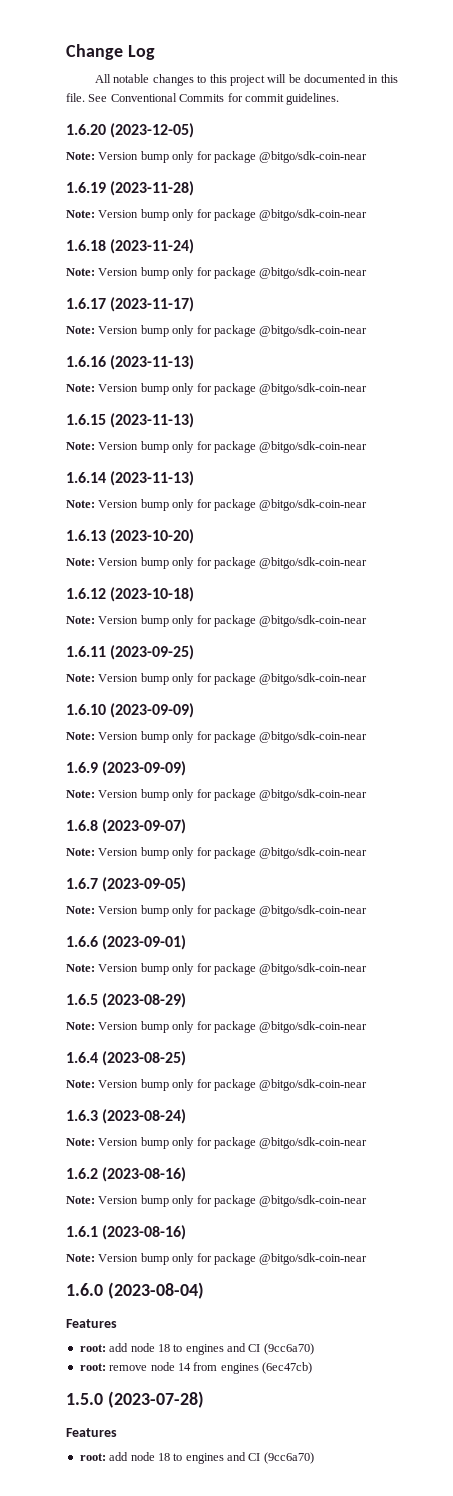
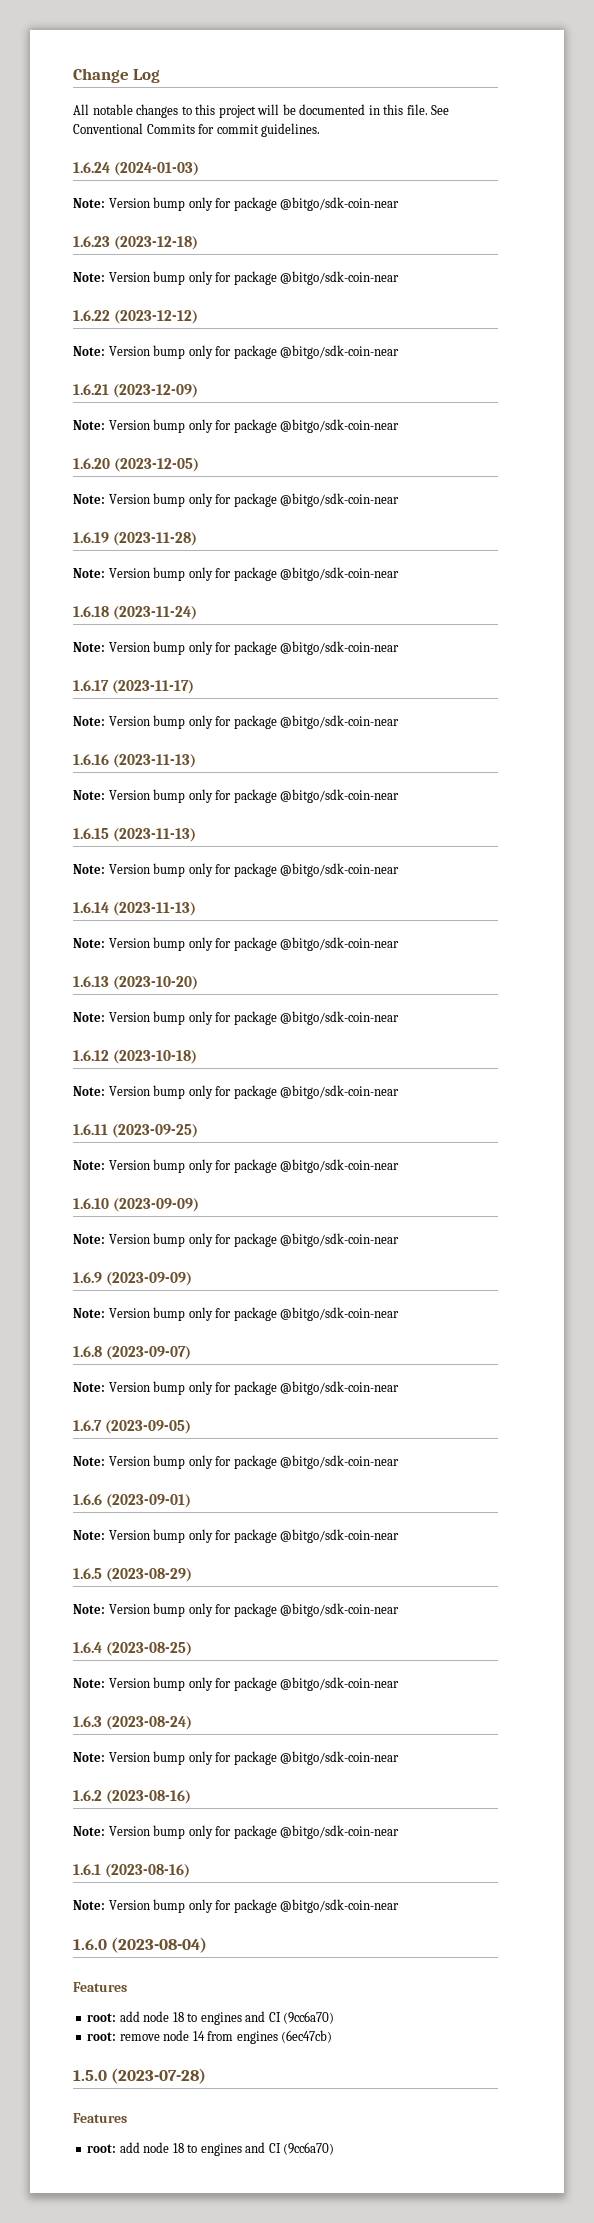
(340, 99) none -> [73,162,200,176] [73,197,400,211] [73,236,199,250] [73,271,400,285] [73,310,199,324] [73,345,400,359] [73,384,199,398] [73,419,400,433] // 1.6.24 (2024-01-03) // Note: Version bump only for package @bitgo/sdk-coin-near // 1.6.23 (2023-12-18) // Note: Version bump only for package @bitgo/sdk-coin-near // 1.6.22 (2023-12-12) // Note: Version bump only for package @bitgo/sdk-coin-near // 1.6.21 (2023-12-09) // Note: Version bump only for package @bitgo/sdk-coin-near

